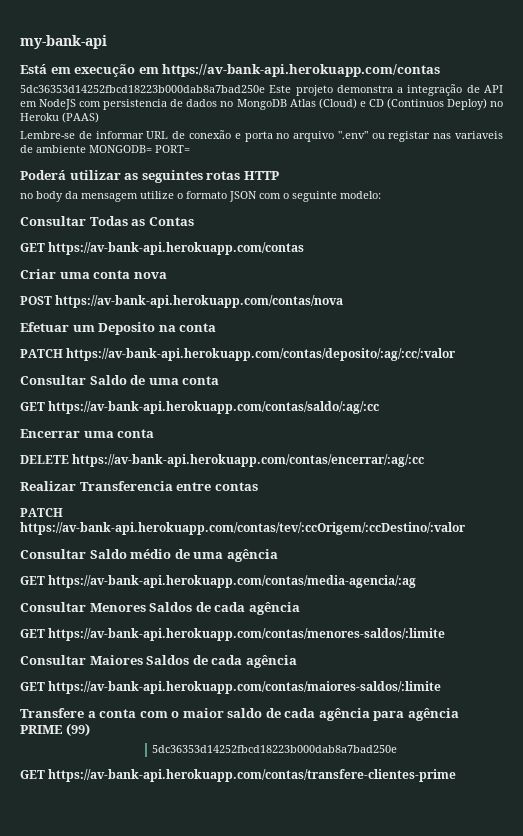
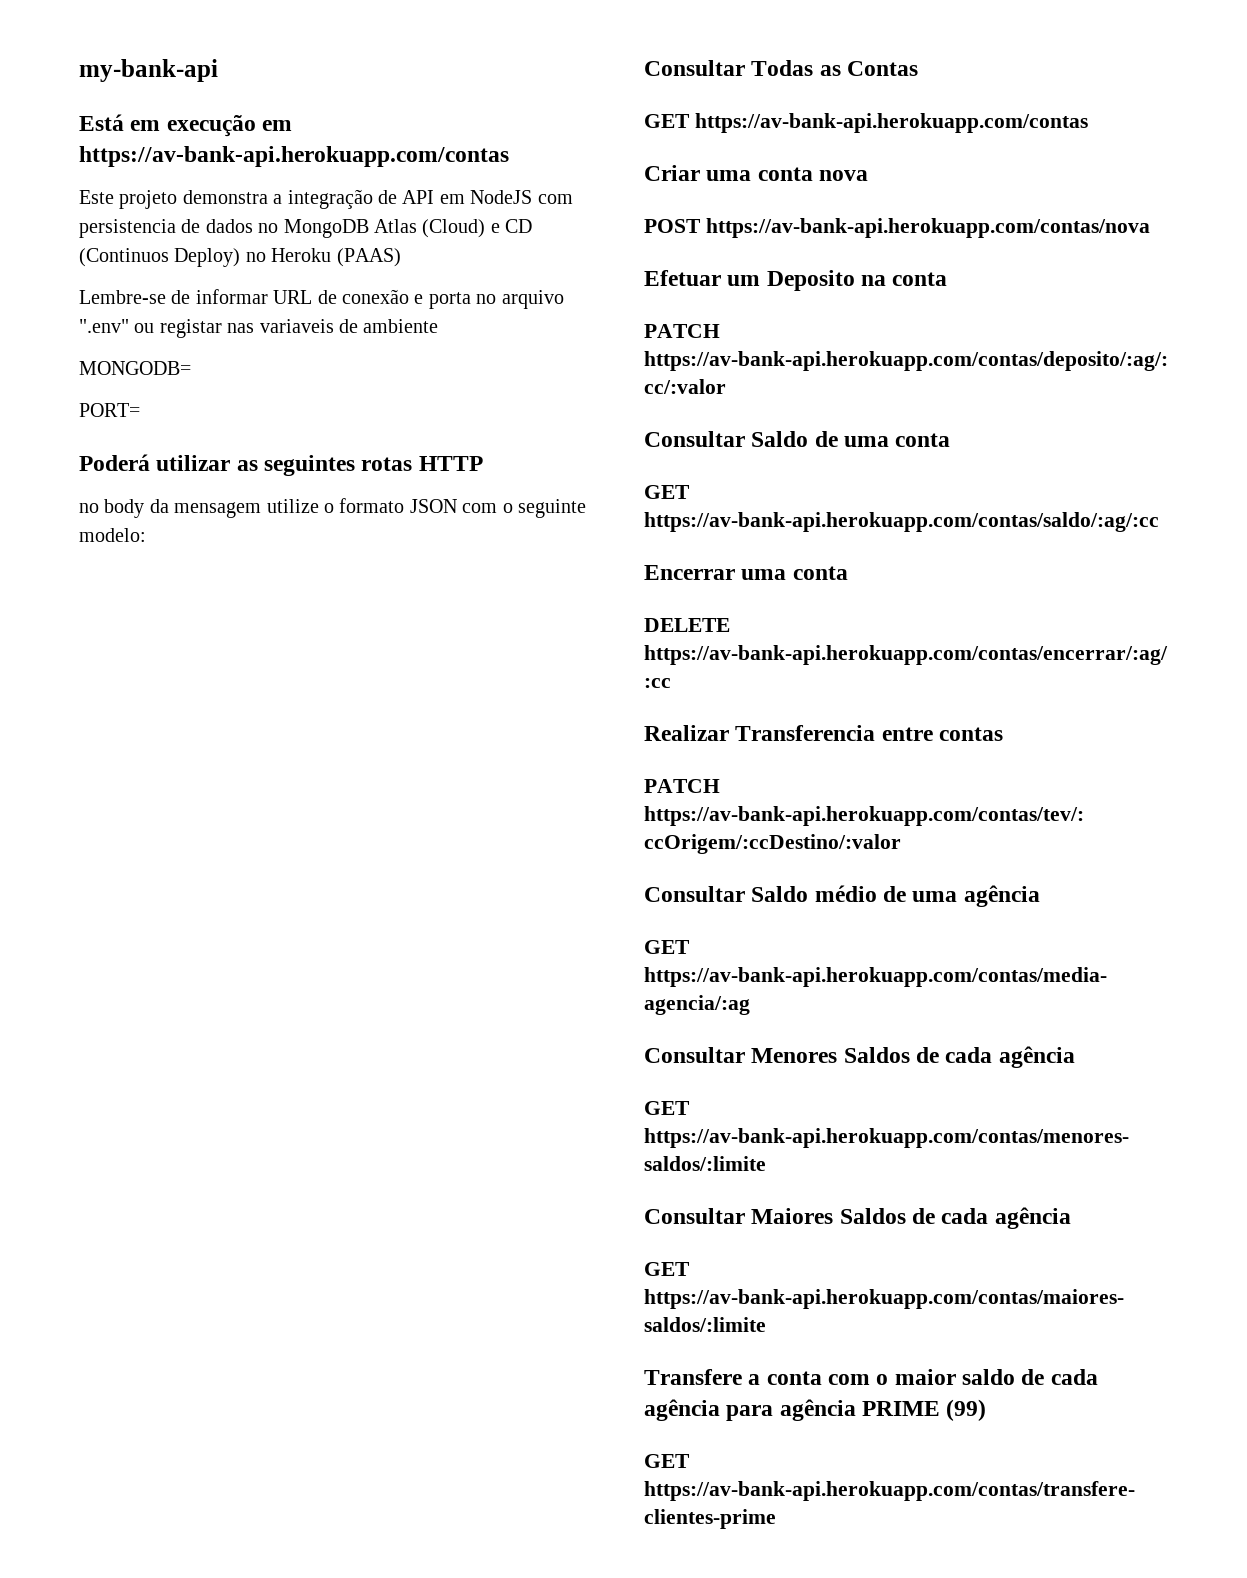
[20,85,265,93] 5dc36353d14252fbcd18223b000dab8a7bad250e -> (509, 156) none
(86, 149) none -> (439, 326) //
(152, 149) none -> (191, 368) //
[152,745,398,753] // 5dc36353d14252fbcd18223b000dab8a7bad250e -> (987, 1410) none

